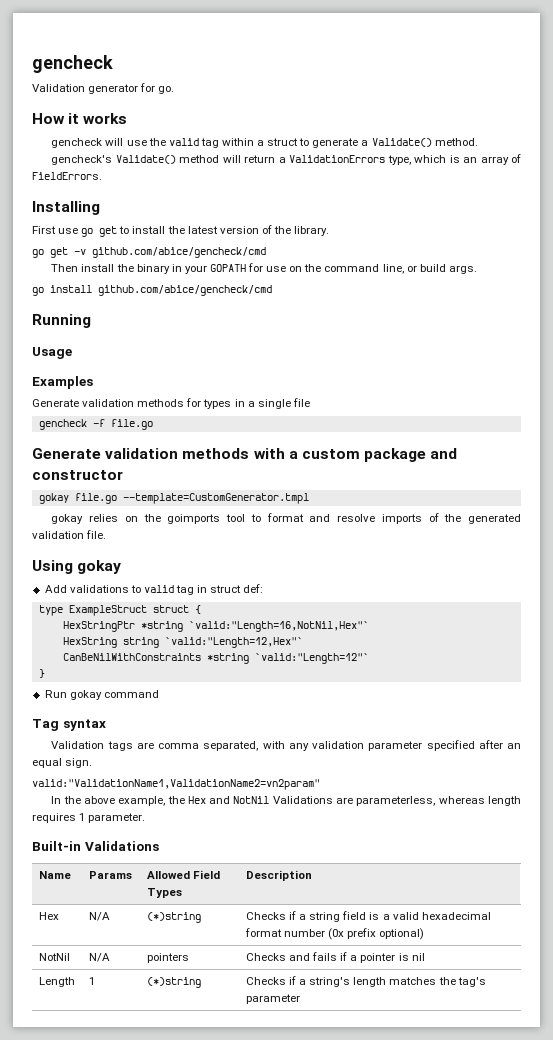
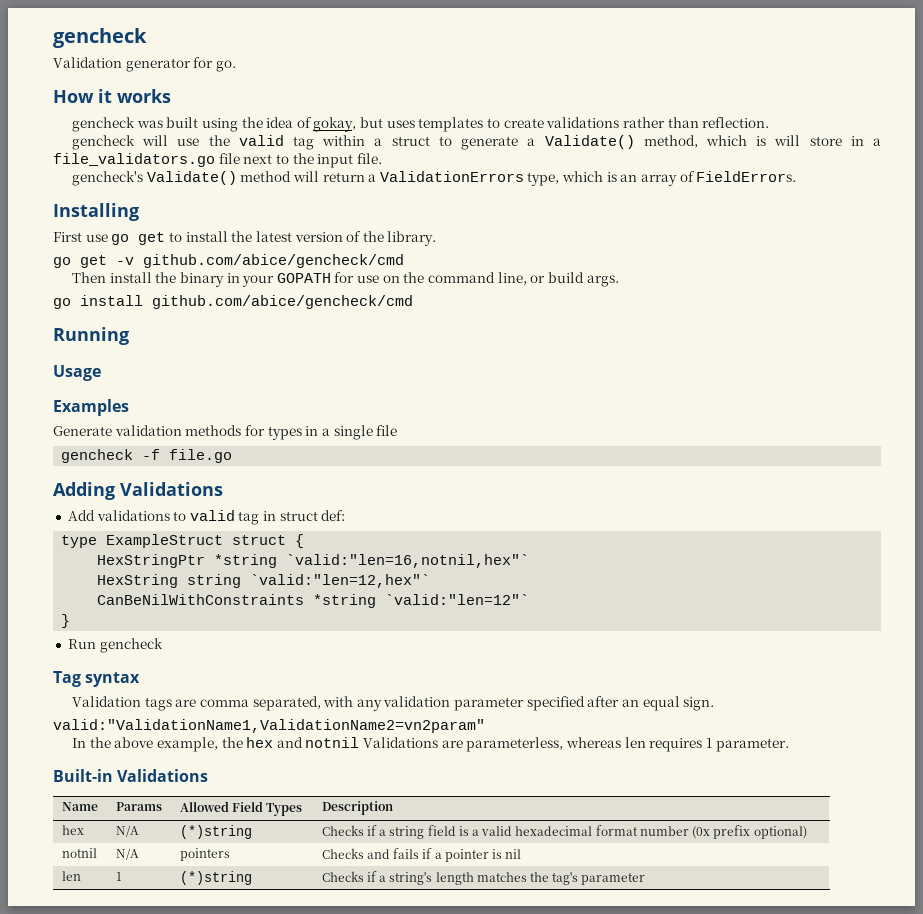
(128, 118) none -> [71,117,770,132] // gencheck was built using the idea of gokay, but uses templates to create validations rather than reflection.
[434,138,478,146] method. -> [643,135,881,148] [53,153,382,168] method, which is will store in a file_validators.go file next to the input file.
[32,448,458,462] [32,470,123,480] [38,493,309,504] [51,513,522,524] [32,530,107,539] [32,560,122,574] Generate validation methods with a custom package and constructor // gokay file.go --template=CustomGenerator.tmpl // gokay relies on the goimports tool to format and resolve imports of the generated validation file. // Using gokay -> [53,482,223,500] Adding Validations
[188,621,369,632] `valid:"Length=16,NotNil,Hex"` -> [286,554,530,568] `valid:"len=16,notnil,hex"`
[164,637,303,648] `valid:"Length=12,Hex"` -> [250,574,431,588] `valid:"len=12,hex"`
[254,653,369,664] `valid:"Length=12"` -> [385,594,530,605] `valid:"len=12"`
[69,690,159,700] gokay command -> [99,638,163,653] gencheck
[187,796,270,804] Hex and NotNil -> [246,737,360,748] hex and notnil
[487,796,521,806] length -> [624,737,646,748] len
[38,912,59,920] Hex -> [61,825,84,835] hex
[38,953,70,961] NotNil -> [61,848,97,858] notnil
[38,977,75,987] Length -> [61,871,81,881] len

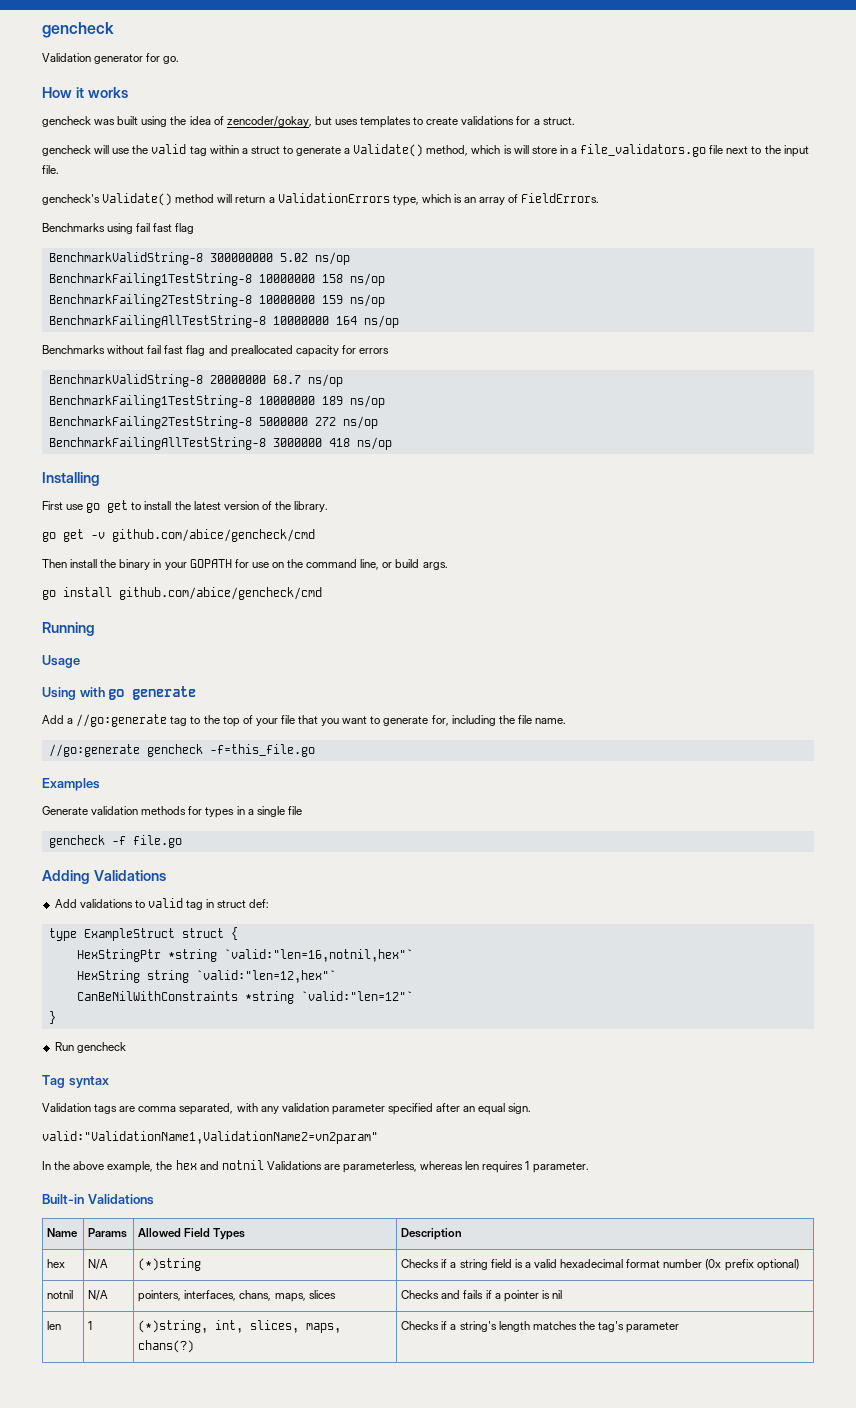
[313,117,357,132] gokay, -> [226,116,312,127] zencoder/gokay,
[623,117,770,128] rather than reflection. -> [516,116,575,125] for a struct.
(797, 176) none -> [42,223,195,234] [48,252,350,265] [48,273,385,286] [48,294,385,307] [48,315,399,328] [42,345,389,357] [48,374,343,387] [48,395,385,408] [48,416,378,429] [48,437,392,450] // Benchmarks using fail fast flag // BenchmarkValidString-8 300000000 5.02 ns/op // BenchmarkFailing1TestString-8 10000000 158 ns/op // BenchmarkFailing2TestString-8 10000000 159 ns/op // BenchmarkFailingAllTestString-8 10000000 164 ns/op // Benchmarks without fail fast flag and preallocated capacity for errors // BenchmarkValidString-8 20000000 68.7 ns/op // BenchmarkFailing1TestString-8 10000000 189 ns/op // BenchmarkFailing2TestString-8 5000000 272 ns/op // BenchmarkFailingAllTestString-8 3000000 418 ns/op
(101, 373) none -> [42,686,197,700] [42,714,566,727] [48,744,315,757] // Using with go generate // Add a //go:generate tag to the top of your file that you want to generate for, including the file name. // //go:generate gencheck -f=this_file.go
[179,848,230,861] pointers -> [138,1290,336,1302] pointers, interfaces, chans, maps, slices
[179,871,252,885] (*)string -> [138,1320,342,1333] [138,1340,195,1353] (*)string, int, slices, maps, chans(?)

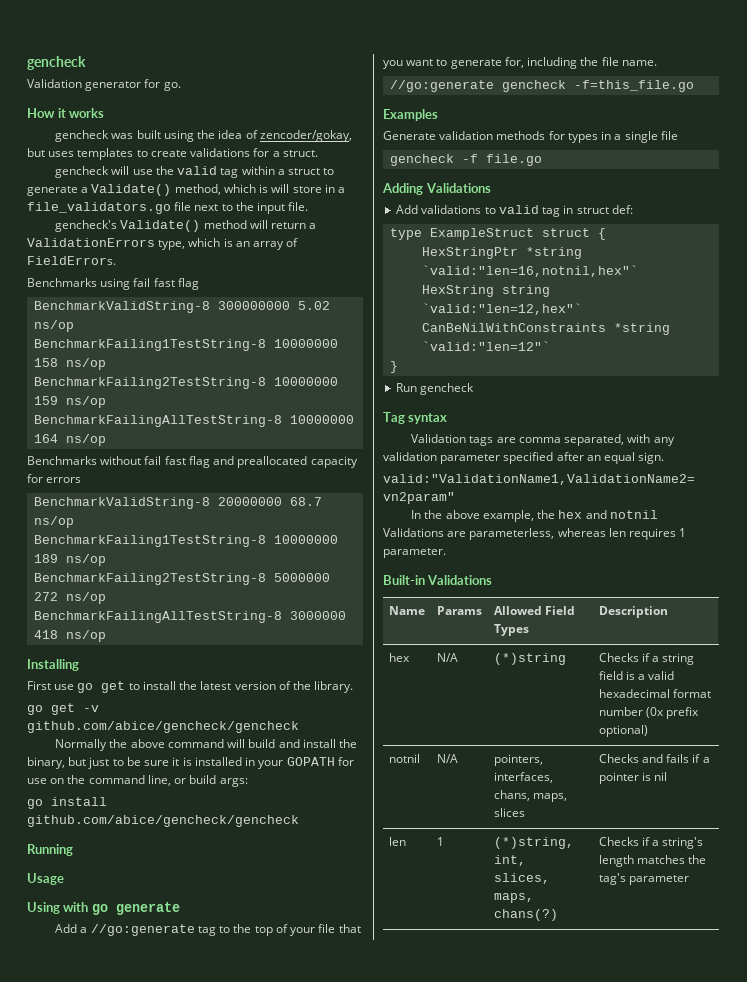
[112,529,315,542] [42,559,151,570] github.com/abice/gencheck/cmd // Then install the binary -> [27,721,299,733] [55,739,358,751] [27,757,242,769] github.com/abice/gencheck/gencheck // Normally the above command will build and install the binary, but just to be sure it is installed
[422,562,448,570] args. -> [219,778,248,787] args:
[119,587,322,600] github.com/abice/gencheck/cmd -> [27,815,299,827] github.com/abice/gencheck/gencheck

